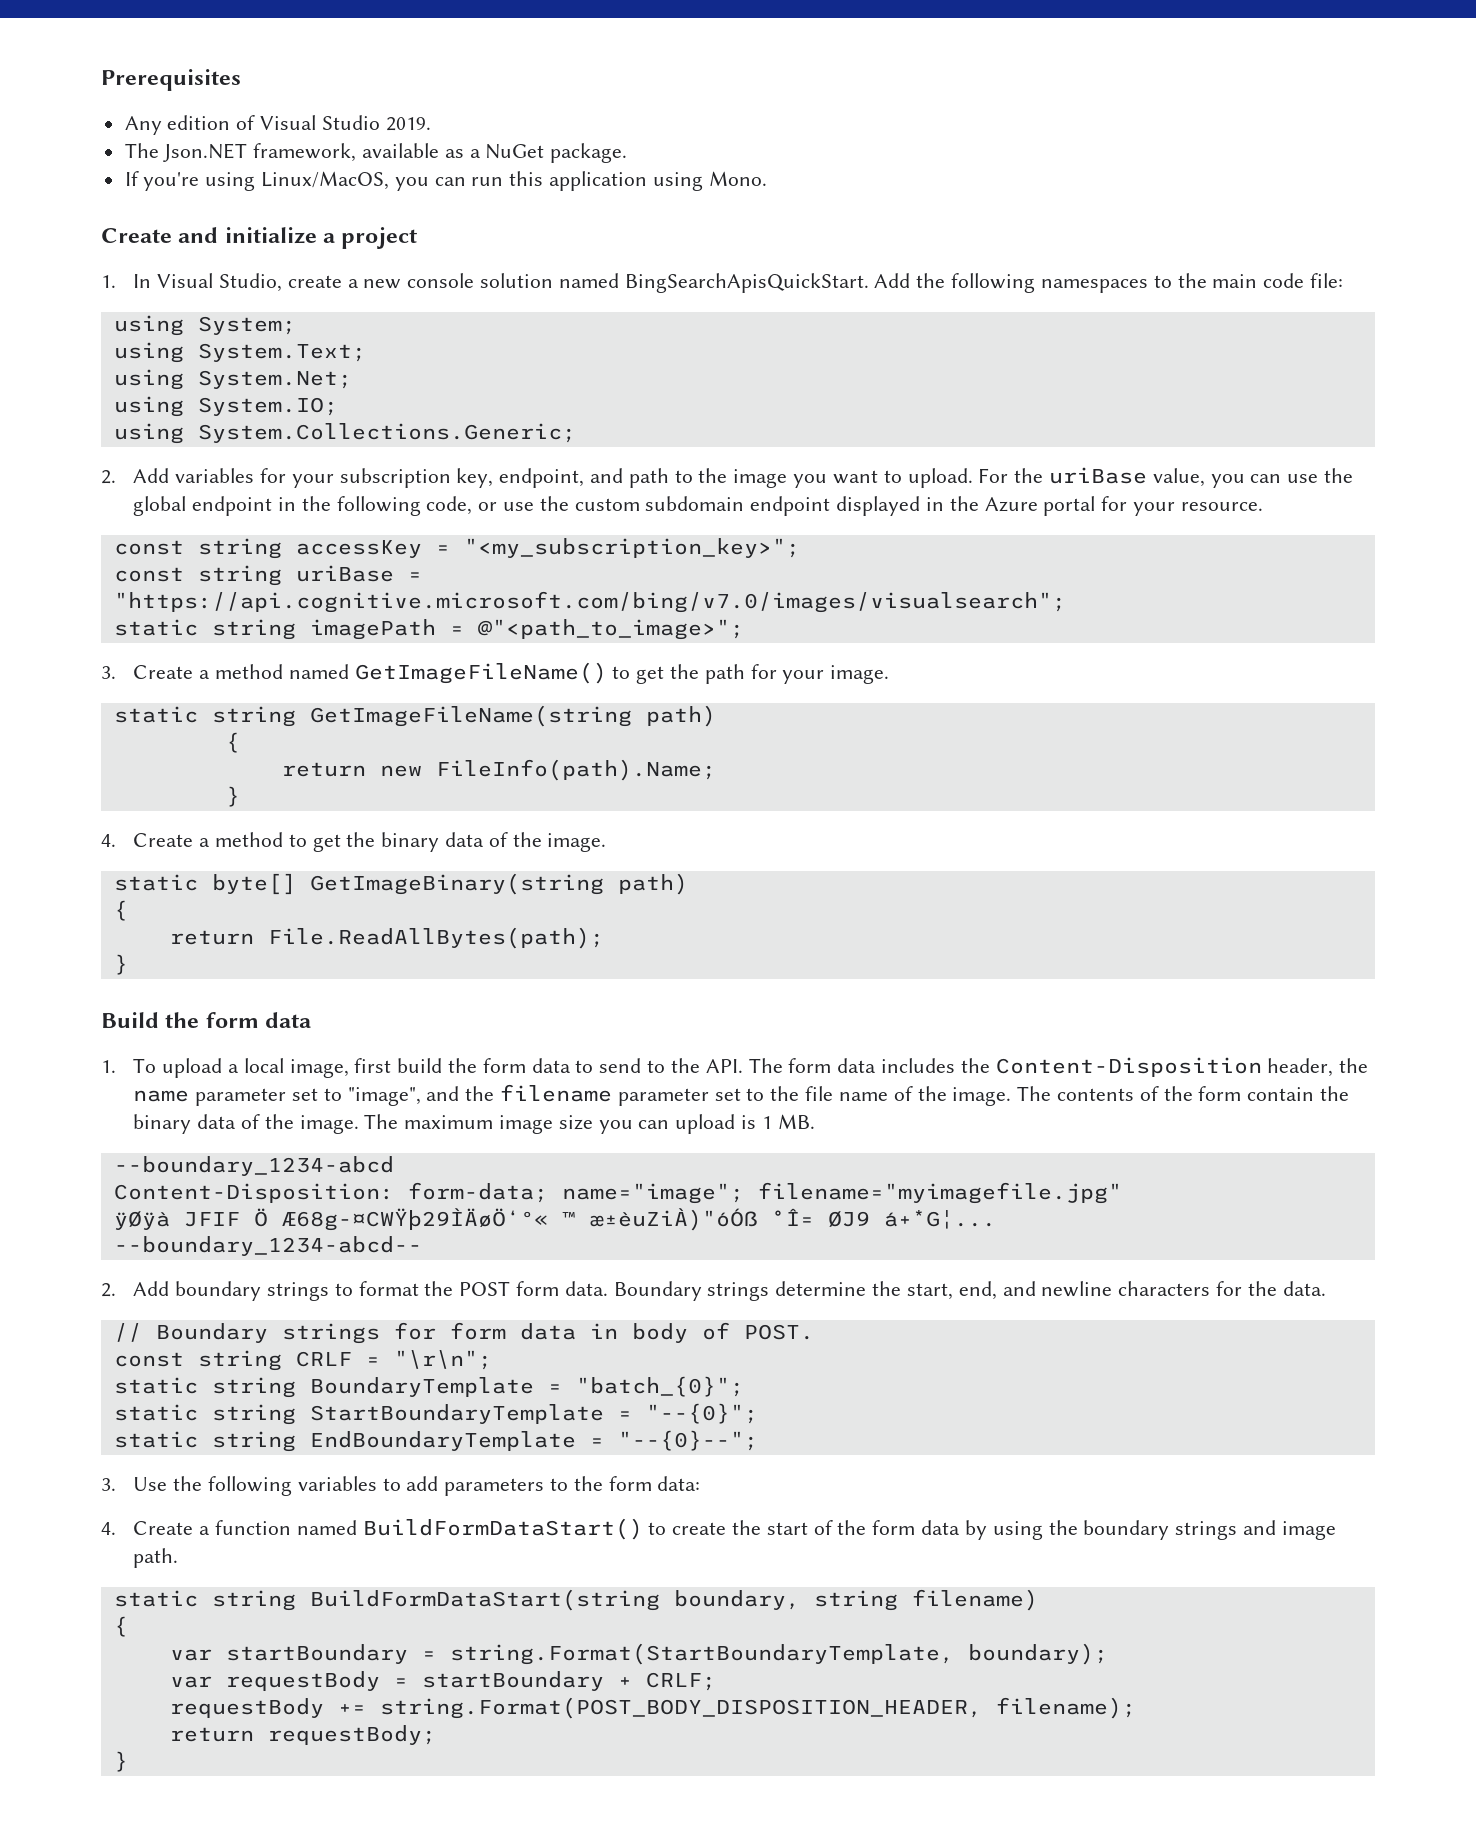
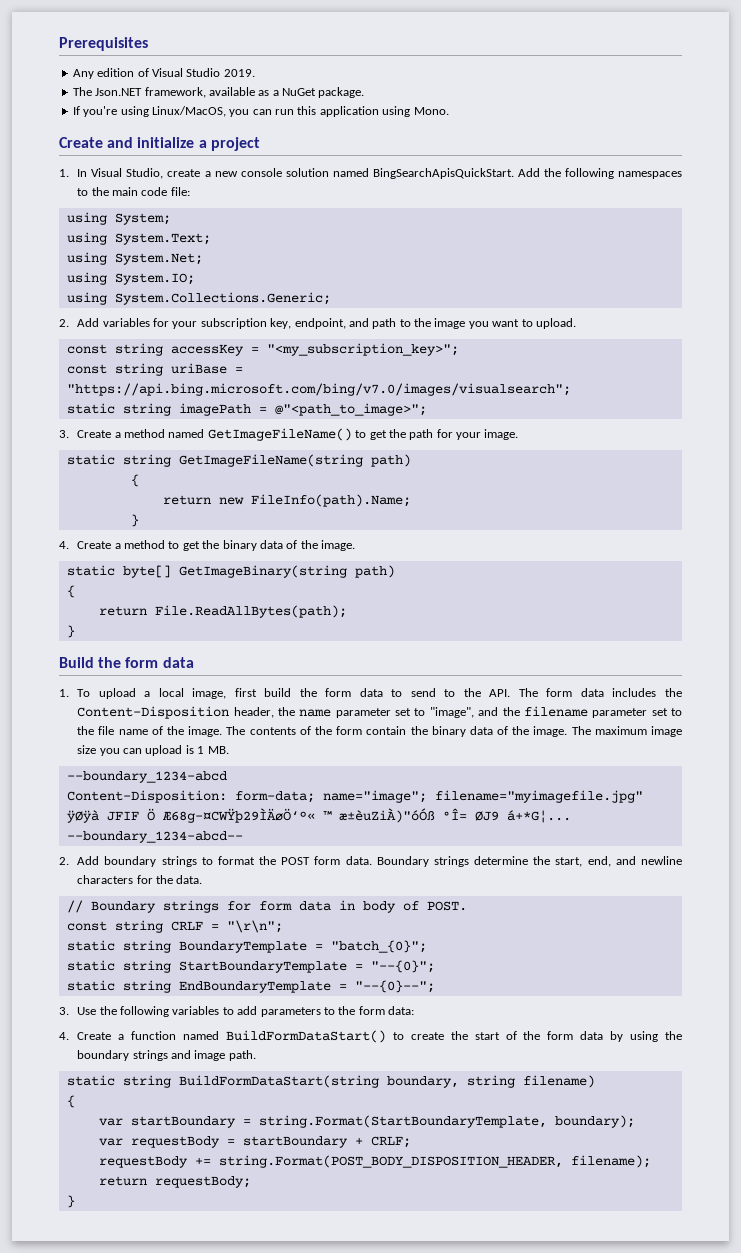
[978,467,1353,488] [133,496,1263,516] For the uriBase value, you can use the global endpoint in the following code, or use the custom subdomain endpoint displayed in the Azure portal for your resource. -> (576, 323) none
[113,591,1066,613] "https://api.cognitive.microsoft.com/bing/v7.0/images/visualsearch"; -> [66,383,571,396] "https://api.bing.microsoft.com/bing/v7.0/images/visualsearch";

